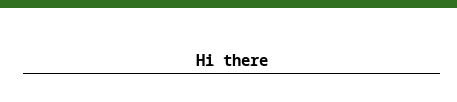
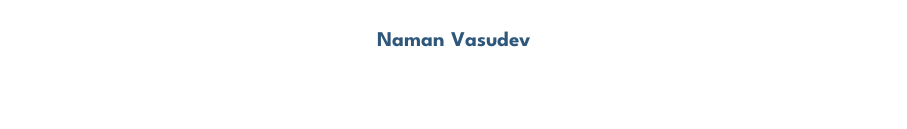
[195,54,268,66] Hi there -> [377,31,531,47] Naman Vasudev

